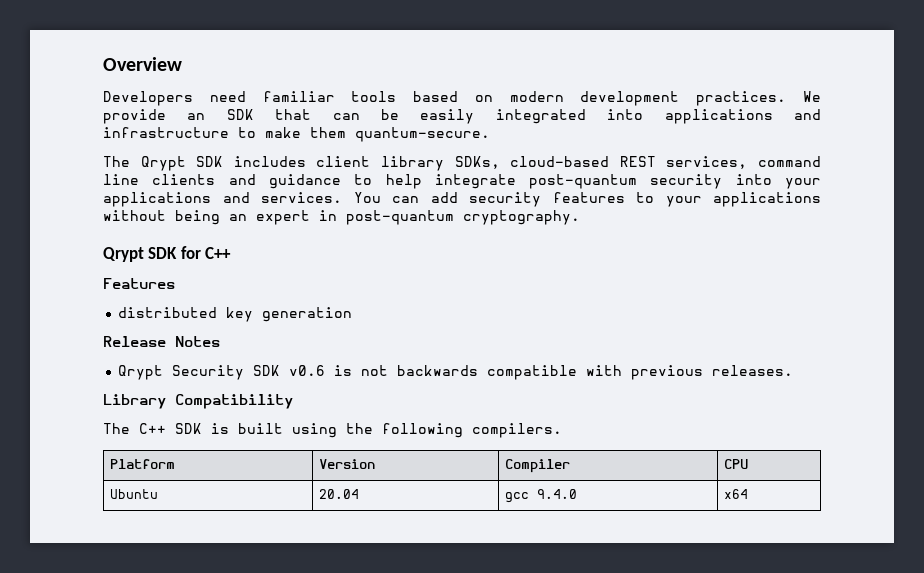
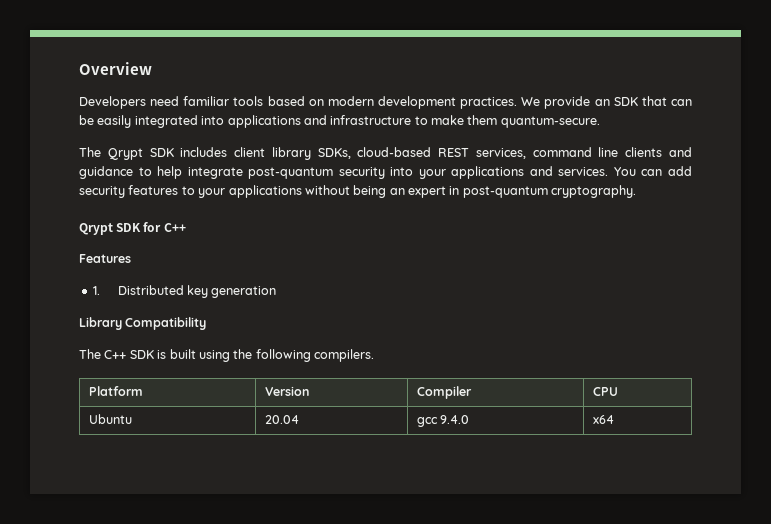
[118,307,218,318] distributed -> [92,285,184,295] 1. Distributed
[103,336,220,347] [118,365,794,380] // Release Notes // Qrypt Security SDK v0.6 is not backwards compatible with previous releases. -> (277, 292) none

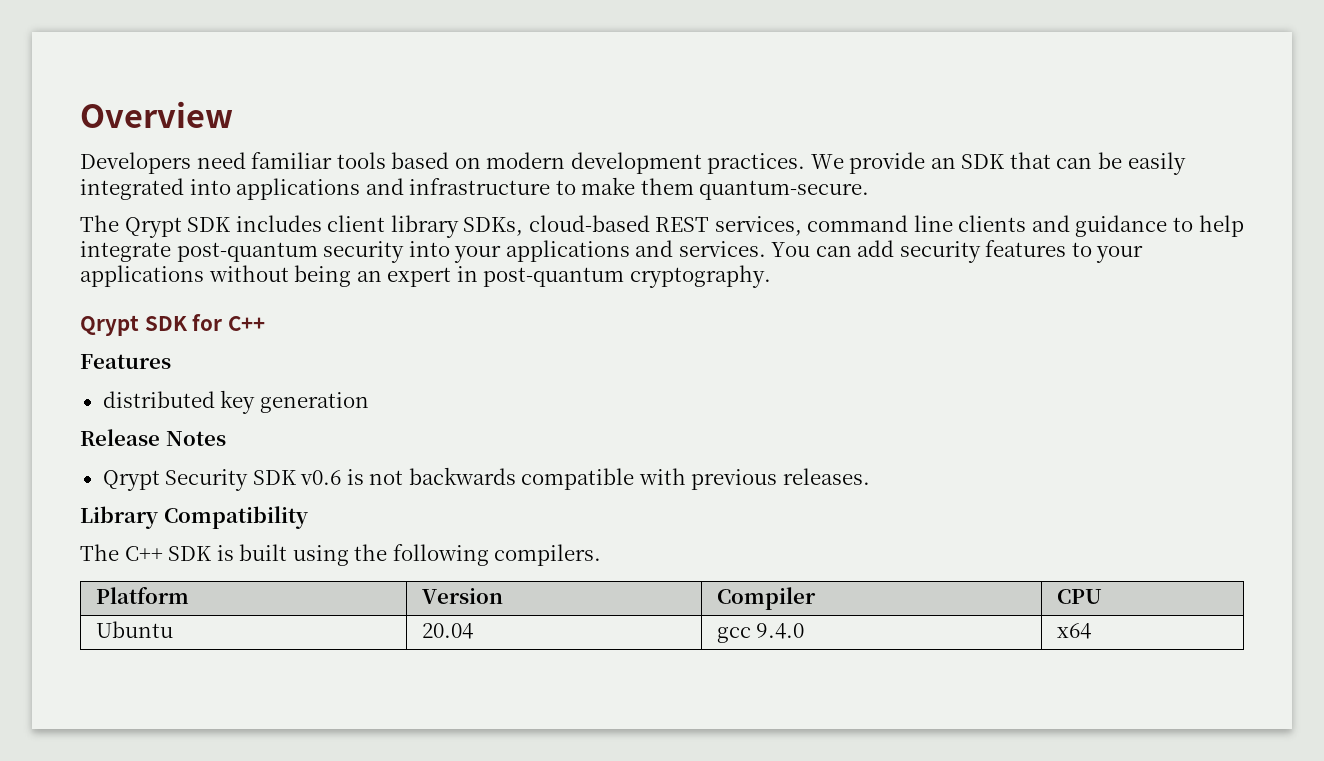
[92,285,184,295] 1. Distributed -> [102,391,215,408] distributed
(277, 292) none -> [80,429,226,446] [102,467,870,491] // Release Notes // Qrypt Security SDK v0.6 is not backwards compatible with previous releases.

